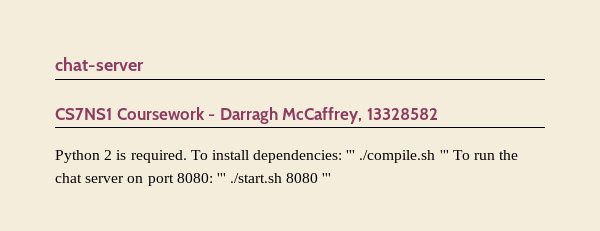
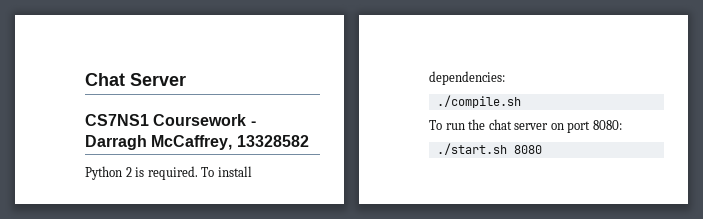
[55,57,144,71] chat-server -> [85,73,186,86] Chat Server
[346,150,356,160] ''' -> (505, 78) //
[439,150,449,160] ''' -> (521, 101) //
[216,173,226,183] ''' -> (622, 125) //
[322,173,332,183] ''' -> (542, 149) none

